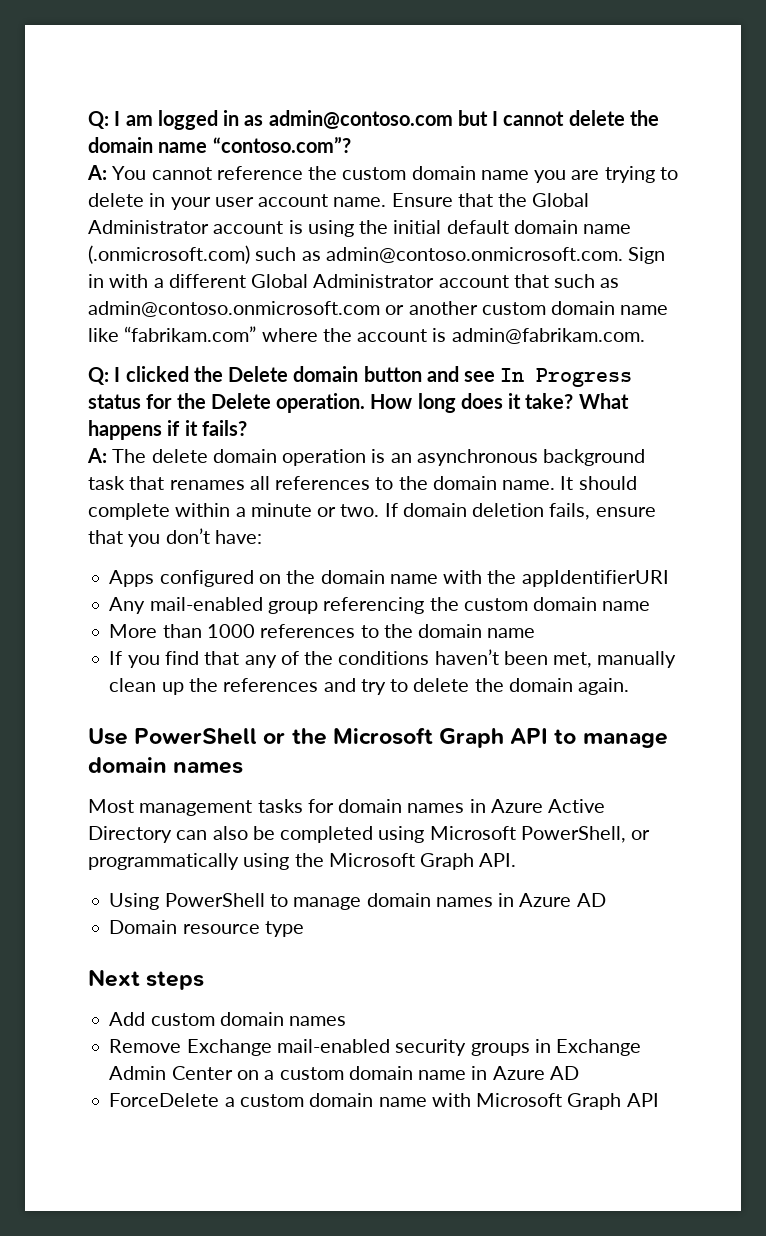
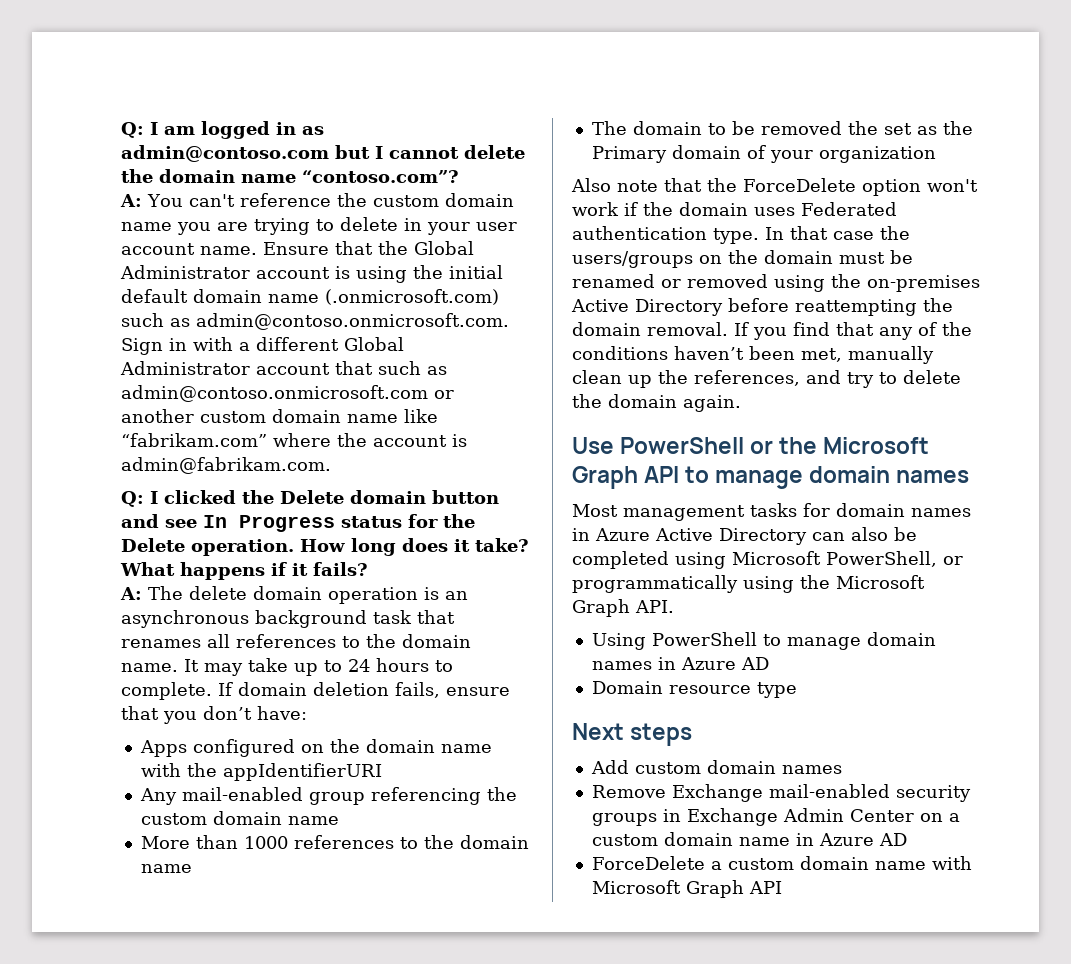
[151,167,212,180] cannot -> [188,194,235,207] can't
[578,476,637,490] [88,503,380,520] should complete within a minute or two. -> [204,658,453,676] [121,682,212,700] may take up to 24 hours to complete.
(536, 633) none -> [591,121,973,135] [591,145,936,163] [571,178,978,196] [572,202,897,216] [572,226,910,244] [572,250,913,268] [572,274,980,292] [571,298,953,316] [572,322,728,336] The domain to be removed the set as the Primary domain of your organization // Also note that the ForceDelete option won't work if the domain uses Federated authentication type. In that case the users/groups on the domain must be renamed or removed using the on-premises Active Directory before reattempting the domain removal.
[223,678,319,692] references -> [694,370,800,386] references,

